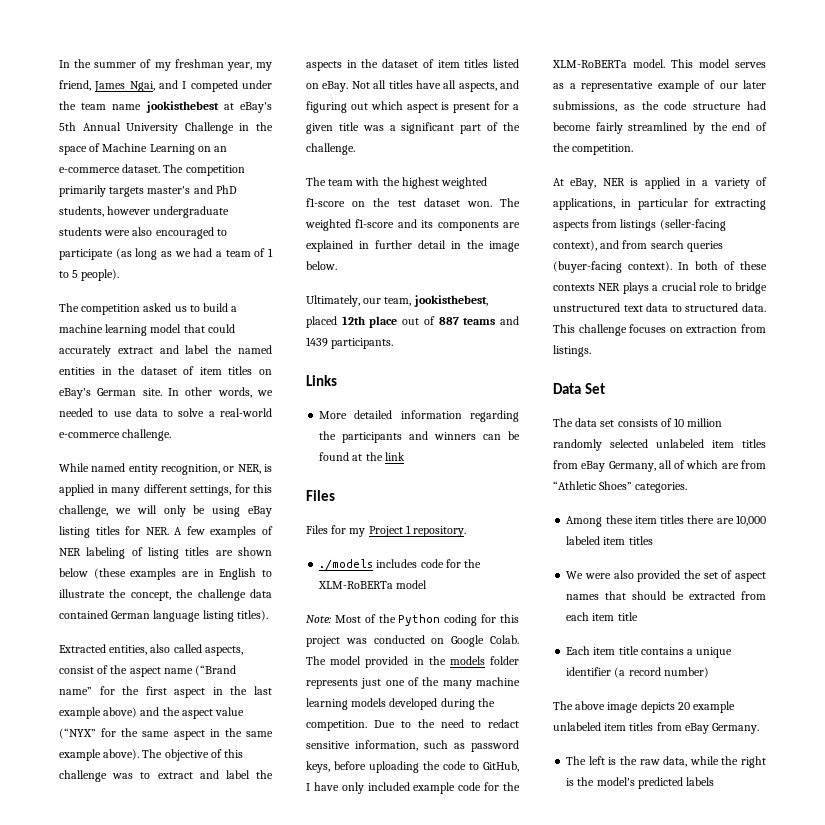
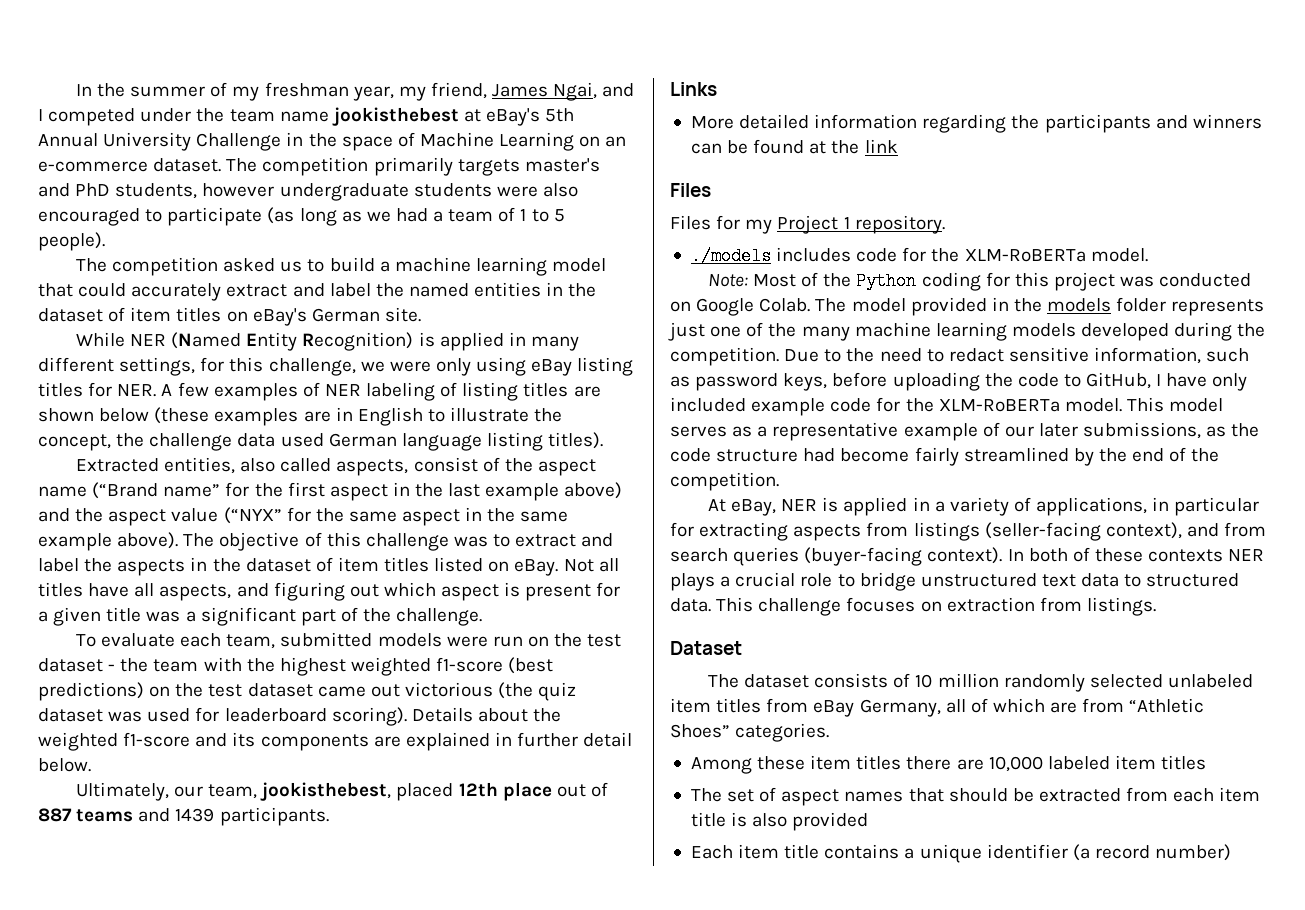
[168,387,273,398] [59,408,272,417] [59,429,172,441] [59,463,261,475] In other words, we needed to use data to solve a real-world e-commerce challenge. // While named entity recognition, or NER, -> [75,332,414,351] // While NER (Named Entity Recognition)
[136,505,206,517] will only be -> [389,358,471,376] were only
[59,610,108,619] contained -> [280,433,324,447] used
[306,177,326,186] The -> [75,632,622,649] [38,658,149,672] To evaluate each team, submitted models were run on the test dataset - the
[352,198,520,207] on the test dataset won. The -> [508,657,554,674] [38,682,577,701] [38,707,562,726] (best predictions) on the test dataset came out victorious (the quiz dataset was used for leaderboard scoring). Details about the
[451,240,520,252] in the image -> (633, 739) none
[396,580,428,589] model -> [1090,248,1148,262] model.
[553,383,605,394] [553,418,615,427] Data Set // The data set -> [670,641,742,655] [707,674,809,688] Dataset // The dataset
[566,570,701,582] We were also provided the -> [690,788,722,802] The
(638, 616) none -> [731,812,869,831] is also provided
[553,701,736,713] [553,722,760,734] [566,756,766,768] [566,777,715,789] // The above image depicts 20 example unlabeled item titles from eBay Germany. // The left is the raw data, while the right is the model's predicted labels -> (1232, 852) none

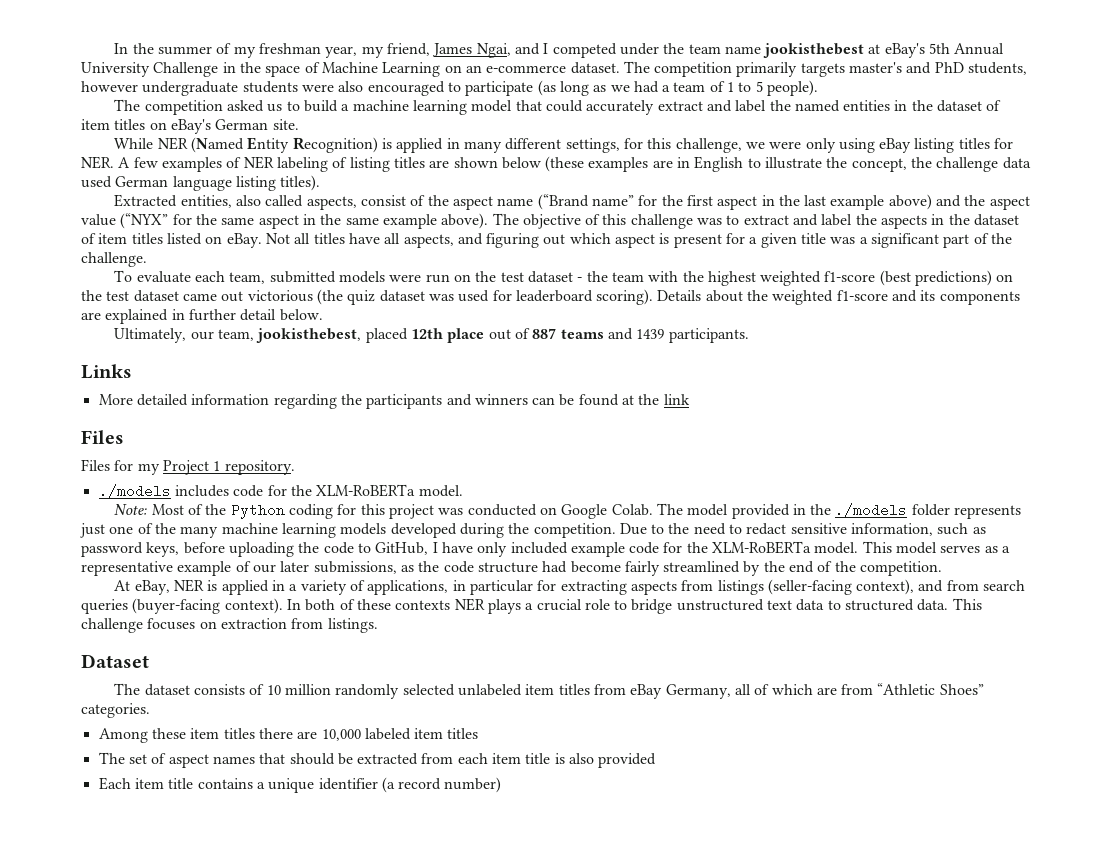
[1047,298,1112,312] models -> [835,503,908,517] ./models

